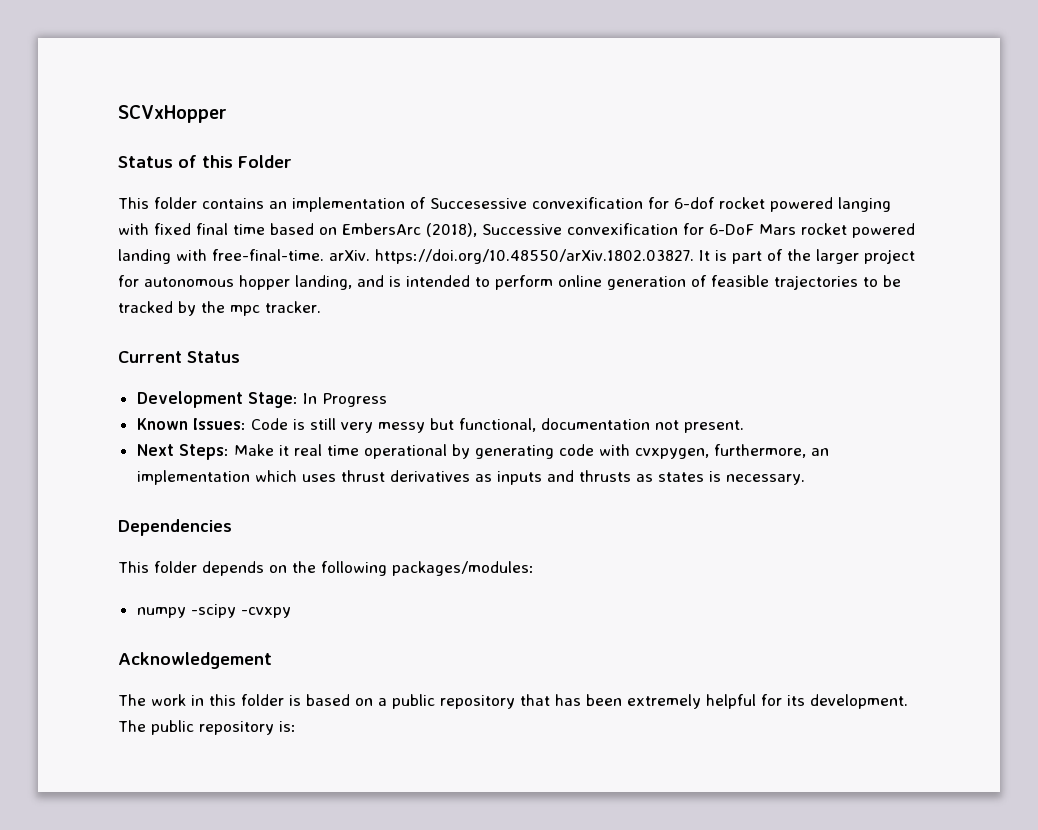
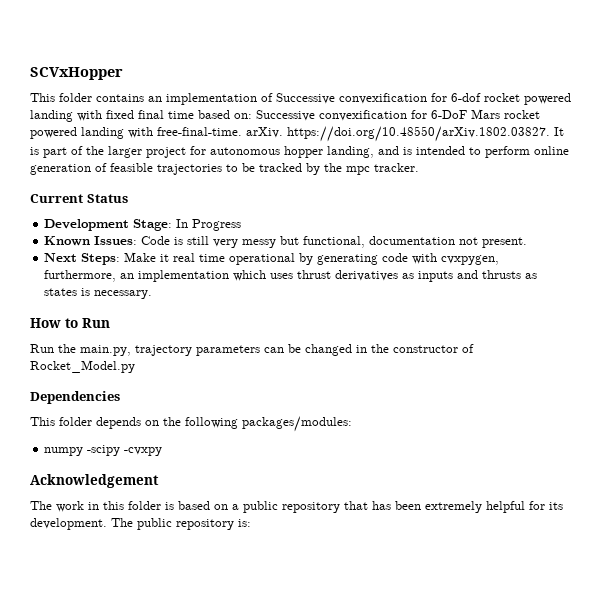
[118,155,292,168] // Status of this Folder -> (123, 73) none
[430,198,527,209] Succesessive -> [276,93,335,104] Successive
[838,197,891,212] langing -> [30,110,73,122] landing
[319,223,477,237] on EmbersArc (2018), -> [234,113,252,119] on:
(805, 479) none -> [30,318,110,328] [30,344,474,356] [30,360,135,373] // How to Run // Run the main.py, trajectory parameters can be changed in the constructor of Rocket_Model.py

